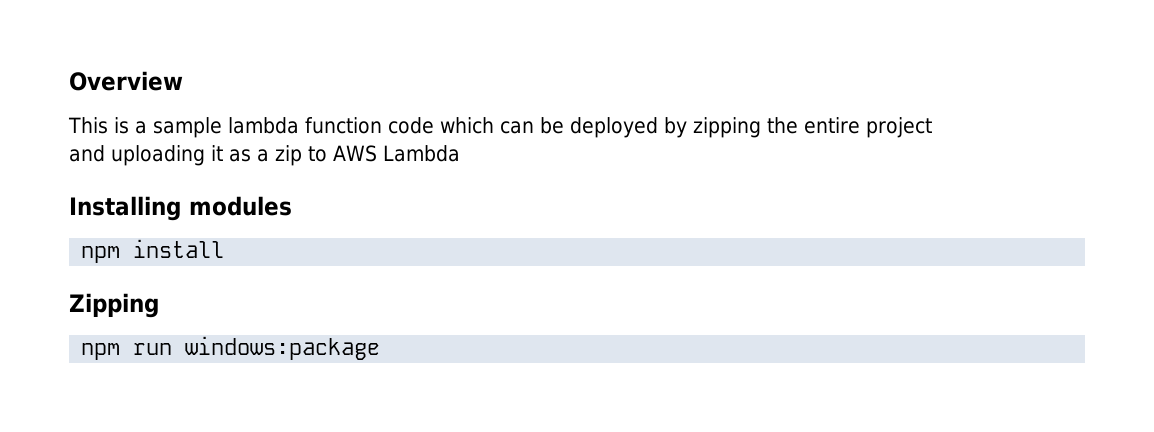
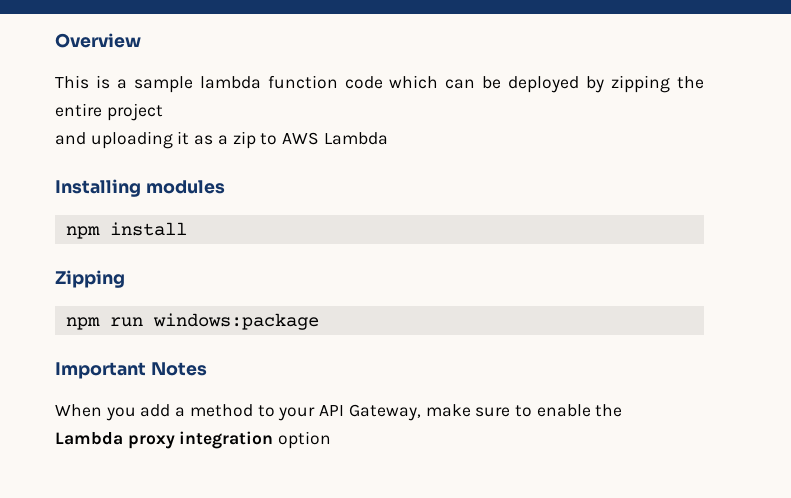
(381, 348) none -> [55,362,207,379] [55,404,623,421] [55,431,332,449] // Important Notes // When you add a method to your API Gateway, make sure to enable the // Lambda proxy integration option

